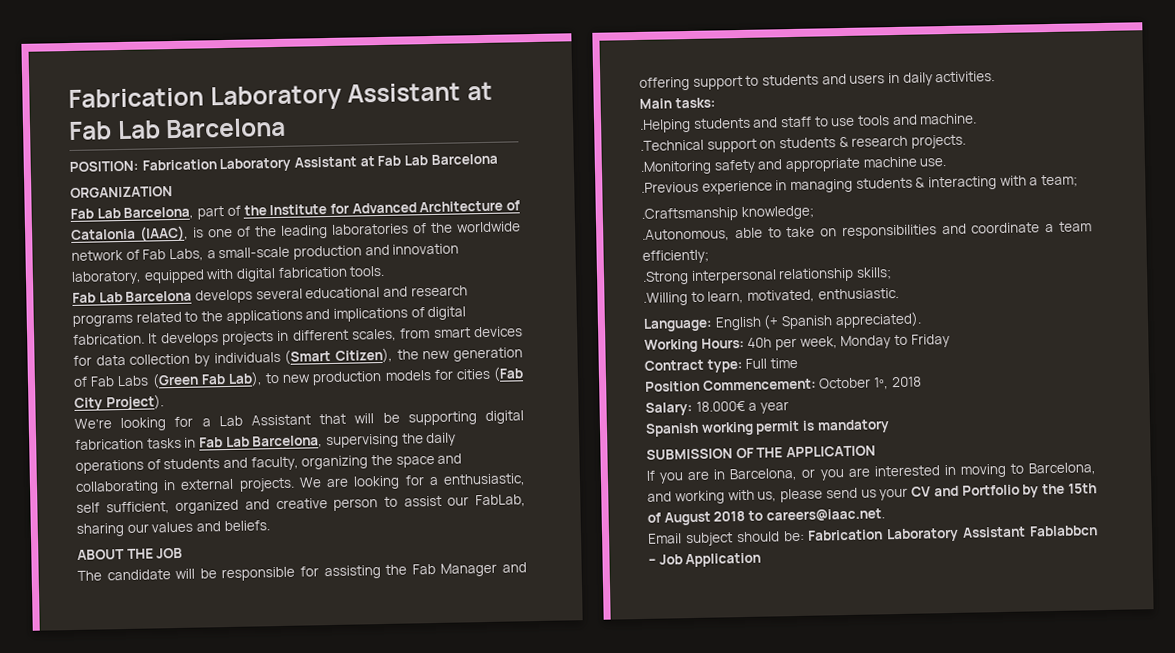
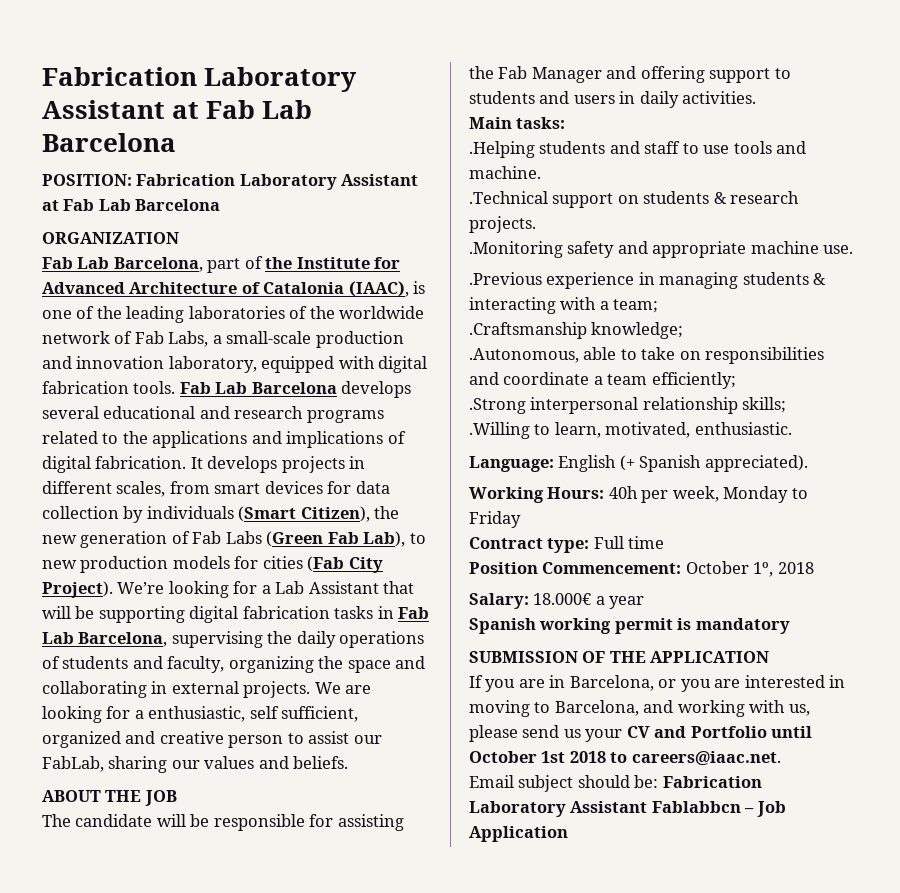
(385, 271) // -> (176, 387) none
(164, 402) // -> (113, 589) none
[1022,483,1097,498] [647,511,711,526] by the 15th of August -> [771,726,813,738] [469,751,566,763] until October 1st

